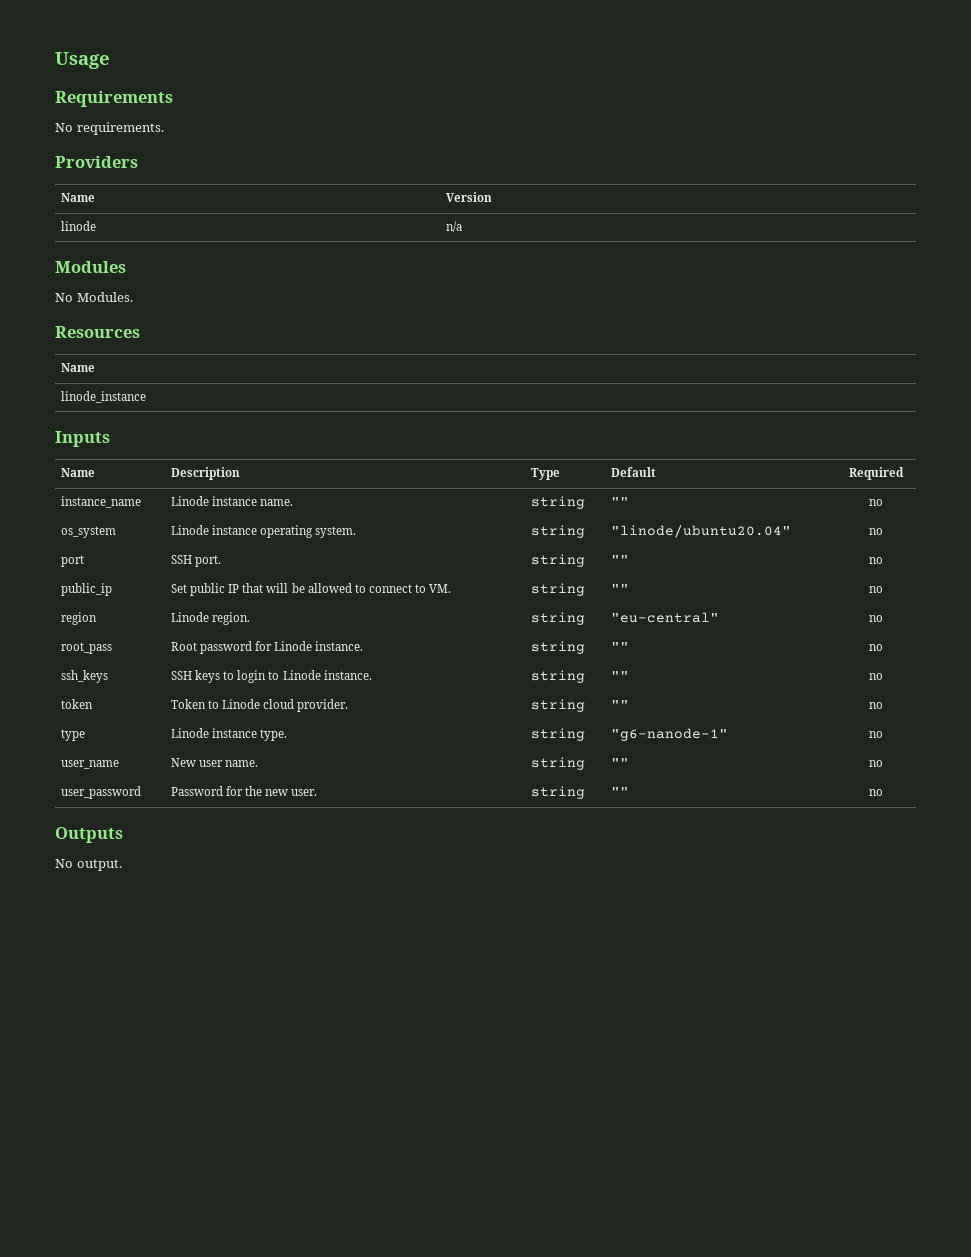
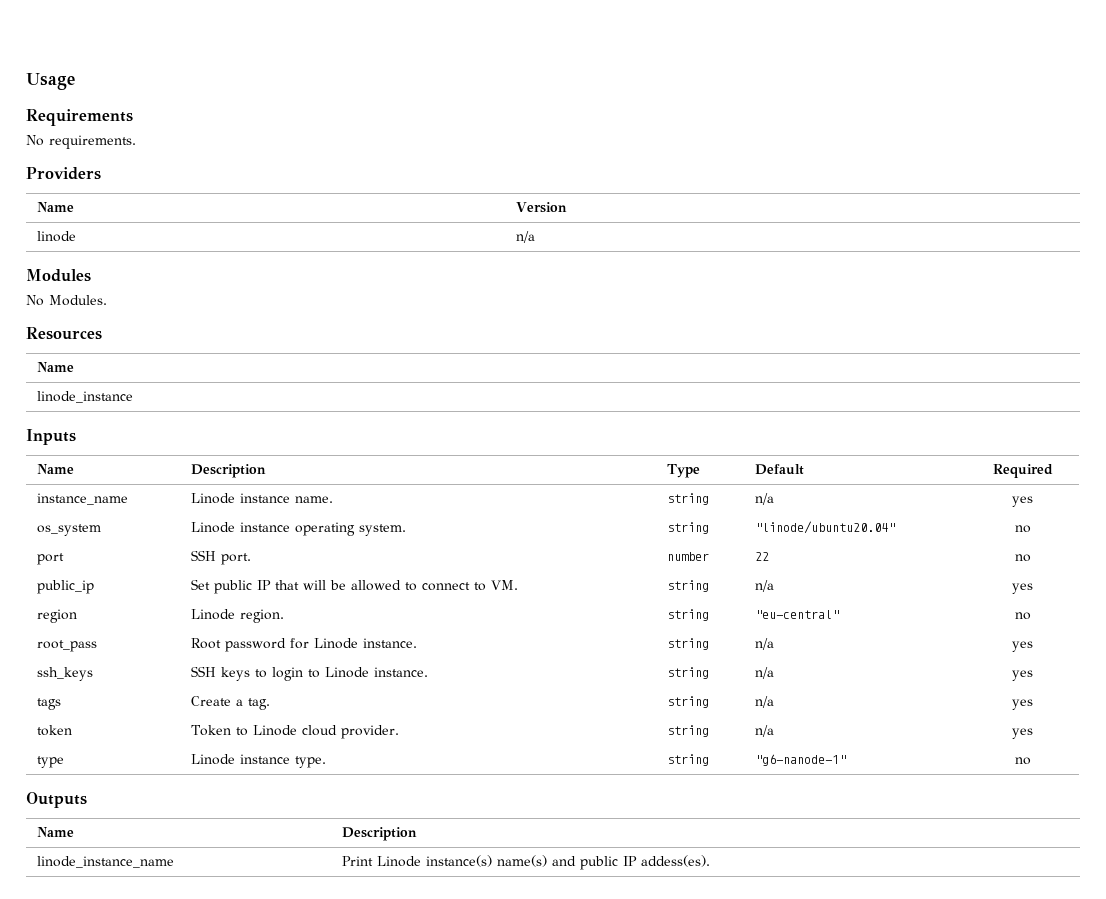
[611,497,630,506] [868,499,883,506] "" | no -> [754,493,774,505] [1012,496,1033,507] n/a | yes
[531,554,586,567] [611,555,630,564] string | "" -> [666,552,709,561] [754,552,769,561] number | 22
[611,584,630,593] [868,586,883,593] "" | no -> [754,580,774,592] [1012,583,1033,594] n/a | yes
[611,642,630,651] [868,644,883,651] "" | no -> [754,638,774,650] [1012,641,1033,652] n/a | yes
[611,671,630,680] [868,673,883,680] "" | no -> [754,667,774,679] [1012,670,1033,681] [36,698,61,710] [190,696,270,710] [666,696,709,708] [754,696,774,708] [1012,699,1033,710] n/a | yes // tags | Create a tag. | string | n/a | yes
[611,700,630,709] [868,702,883,709] "" | no -> [754,725,774,737] [1012,728,1033,739] n/a | yes
[61,760,120,769] [171,758,259,767] [531,757,586,770] [611,758,630,767] [868,760,883,767] [61,786,142,799] [171,786,318,796] [531,786,586,799] [611,787,630,796] [868,789,883,796] [55,827,123,843] [55,859,122,871] // user_name | New user name. | string | "" | no // user_password | Password for the new user. | string | "" | no // Outputs // No output. -> [26,792,87,808] [36,827,74,837] [341,827,417,841] [36,856,174,868] [341,855,710,870] // Outputs // Name | Description // linode_instance_name | Print Linode instance(s) name(s) and public IP addess(es).

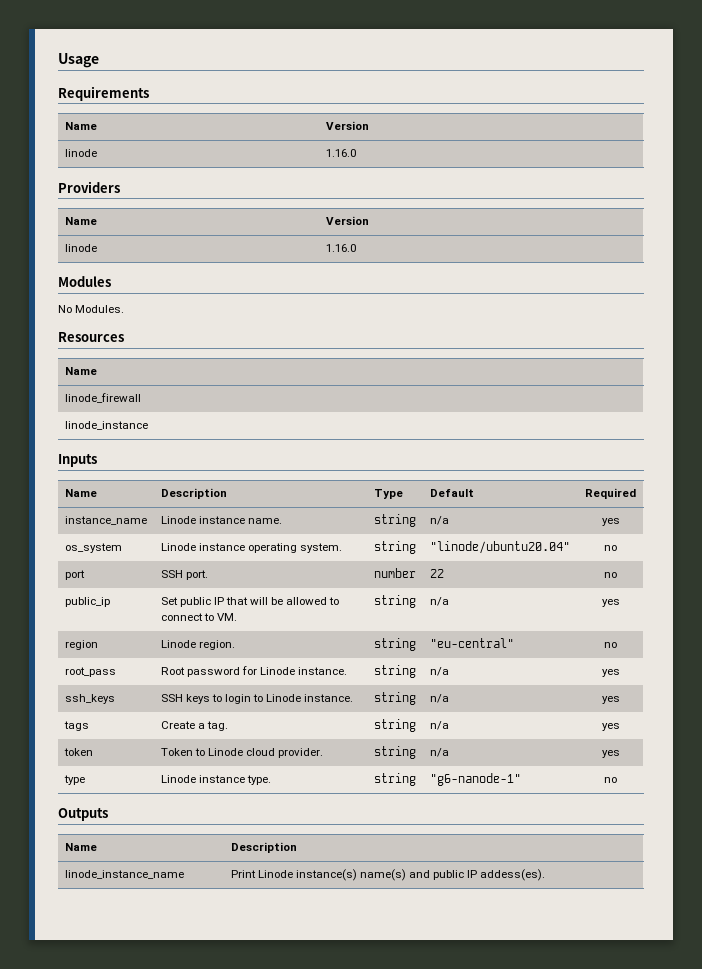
[26,135,136,149] // No requirements. -> [64,122,97,130] [325,121,369,130] [64,149,97,157] [325,149,356,157] // Name | Version // linode | 1.16.0
[515,231,535,243] n/a -> [325,244,356,252] 1.16.0
(74, 367) none -> [64,393,141,403] // linode_firewall

